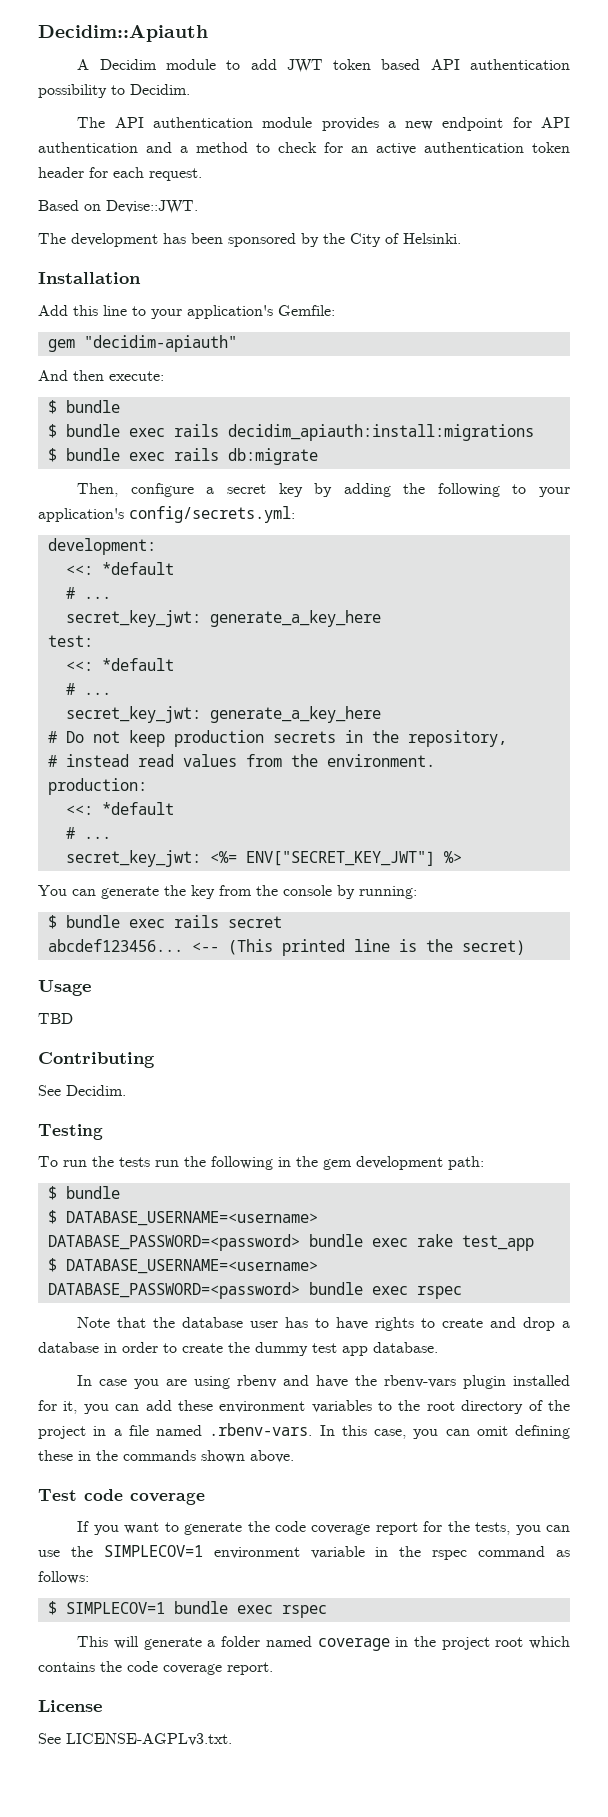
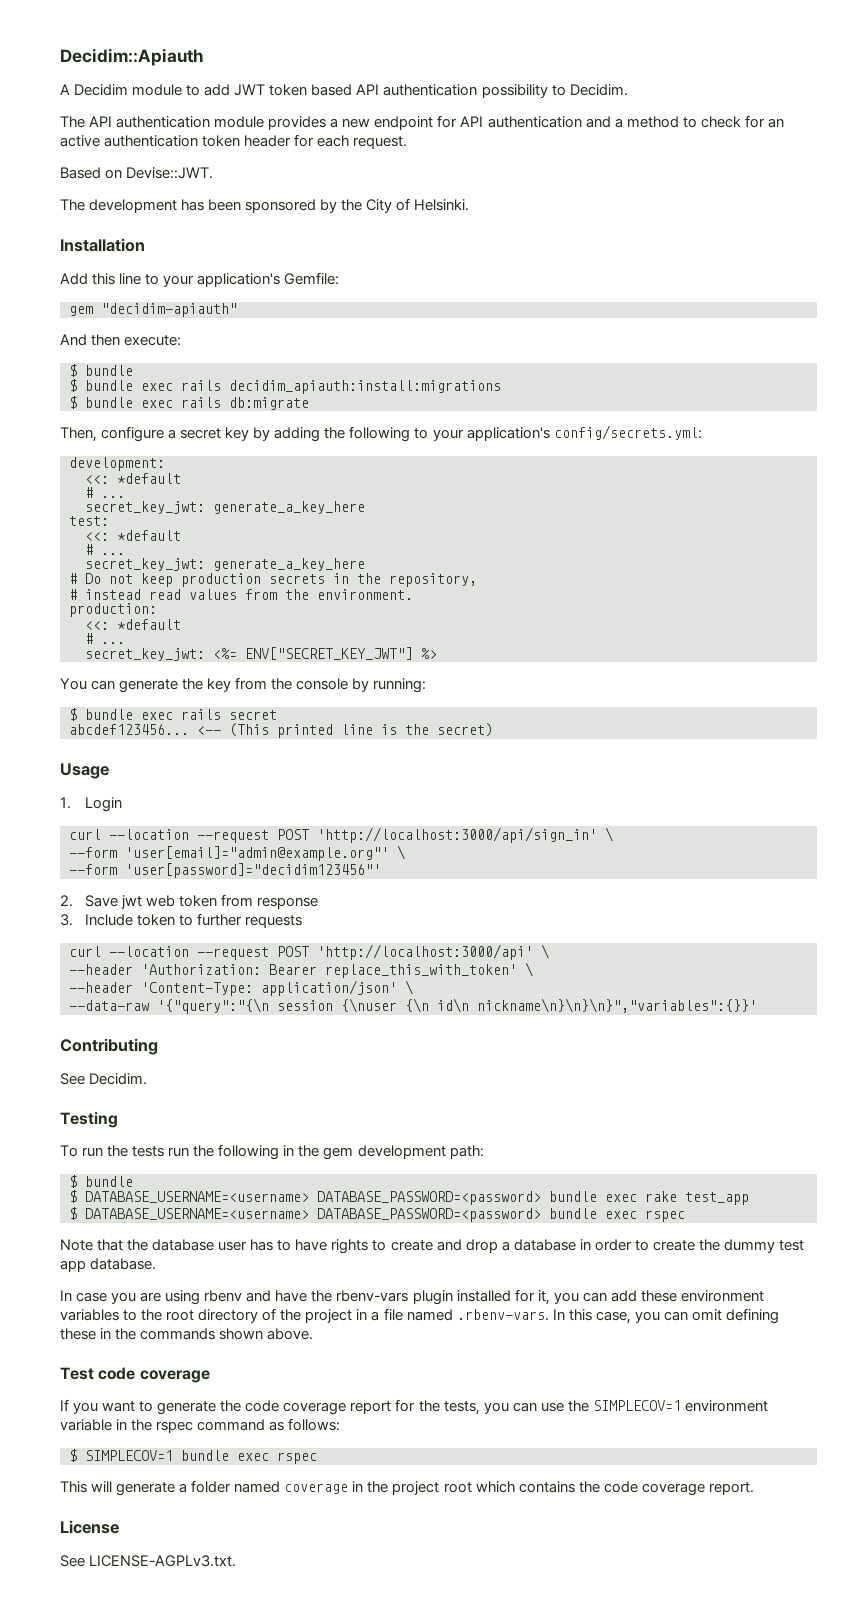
[38,1013,73,1024] TBD -> [60,797,122,812] [69,827,613,843] [69,845,405,861] [69,863,381,878] [60,894,318,909] [60,913,302,928] [69,944,549,960] [69,962,533,978] [69,980,413,996] [69,998,757,1014] 1. Login // curl --location --request POST 'http://localhost:3000/api/sign_in' \ // --form 'user[email]="admin@example.org"' \ // --form 'user[password]="decidim123456"' // 2. Save jwt web token from response // 3. Include token to further requests // curl --location --request POST 'http://localhost:3000/api' \ // --header 'Authorization: Bearer replace_this_with_token' \ // --header 'Content-Type: application/json' \ // --data-raw '{"query":"{\n session {\nuser {\n id\n nickname\n}\n}\n}","variables":{}}'

